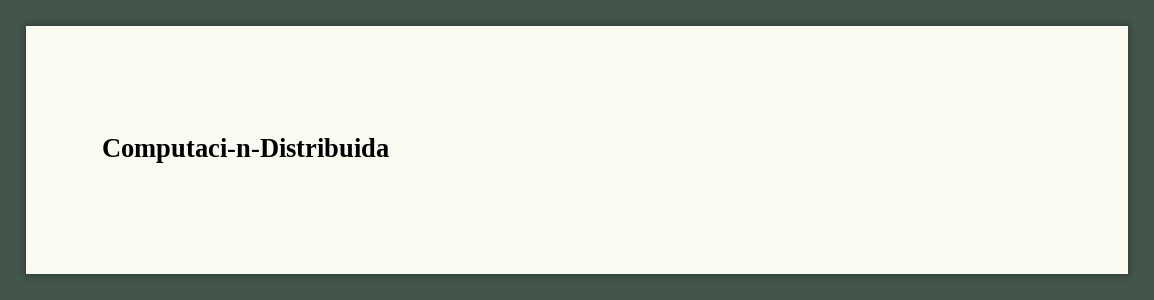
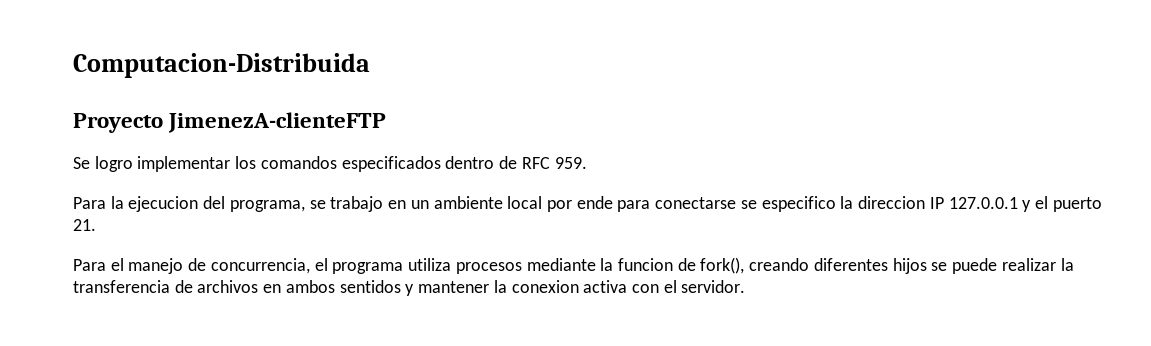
[102,138,389,163] Computaci-n-Distribuida -> [73,53,370,78] [73,112,387,133] [73,156,587,172] [73,196,1102,212] [73,219,96,231] [73,257,1074,274] [73,280,746,296] Computacion-Distribuida // Proyecto JimenezA-clienteFTP // Se logro implementar los comandos especificados dentro de RFC 959. // Para la ejecucion del programa, se trabajo en un ambiente local por ende para conectarse se especifico la direccion IP 127.0.0.1 y el puerto 21. // Para el manejo de concurrencia, el programa utiliza procesos mediante la funcion de fork(), creando diferentes hijos se puede realizar la transferencia de archivos en ambos sentidos y mantener la conexion activa con el servidor.

